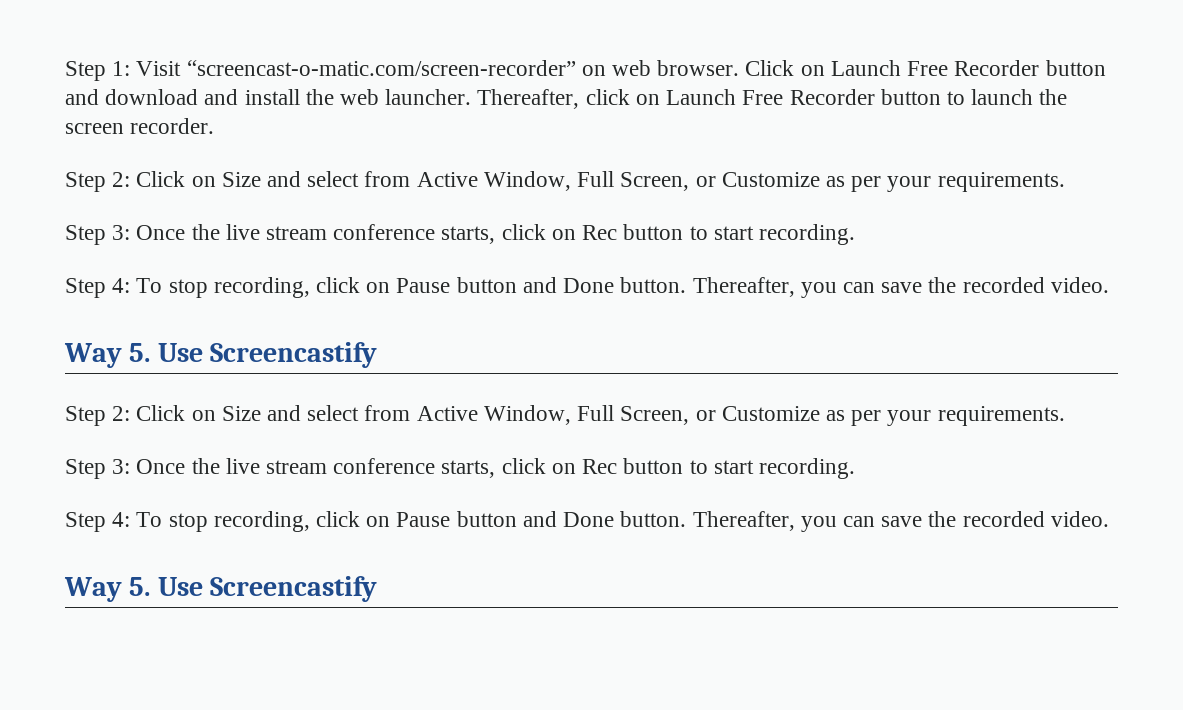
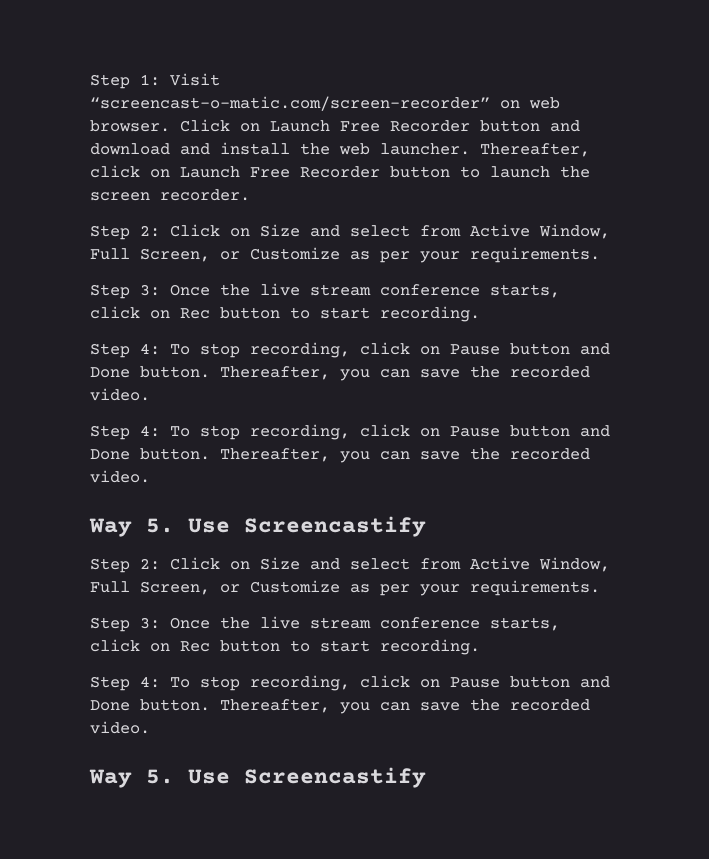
(1109, 285) none -> [90,424,610,440] [90,448,590,463] [90,470,150,483] // Step 4: To stop recording, click on Pause button and Done button. Thereafter, you can save the recorded video.

